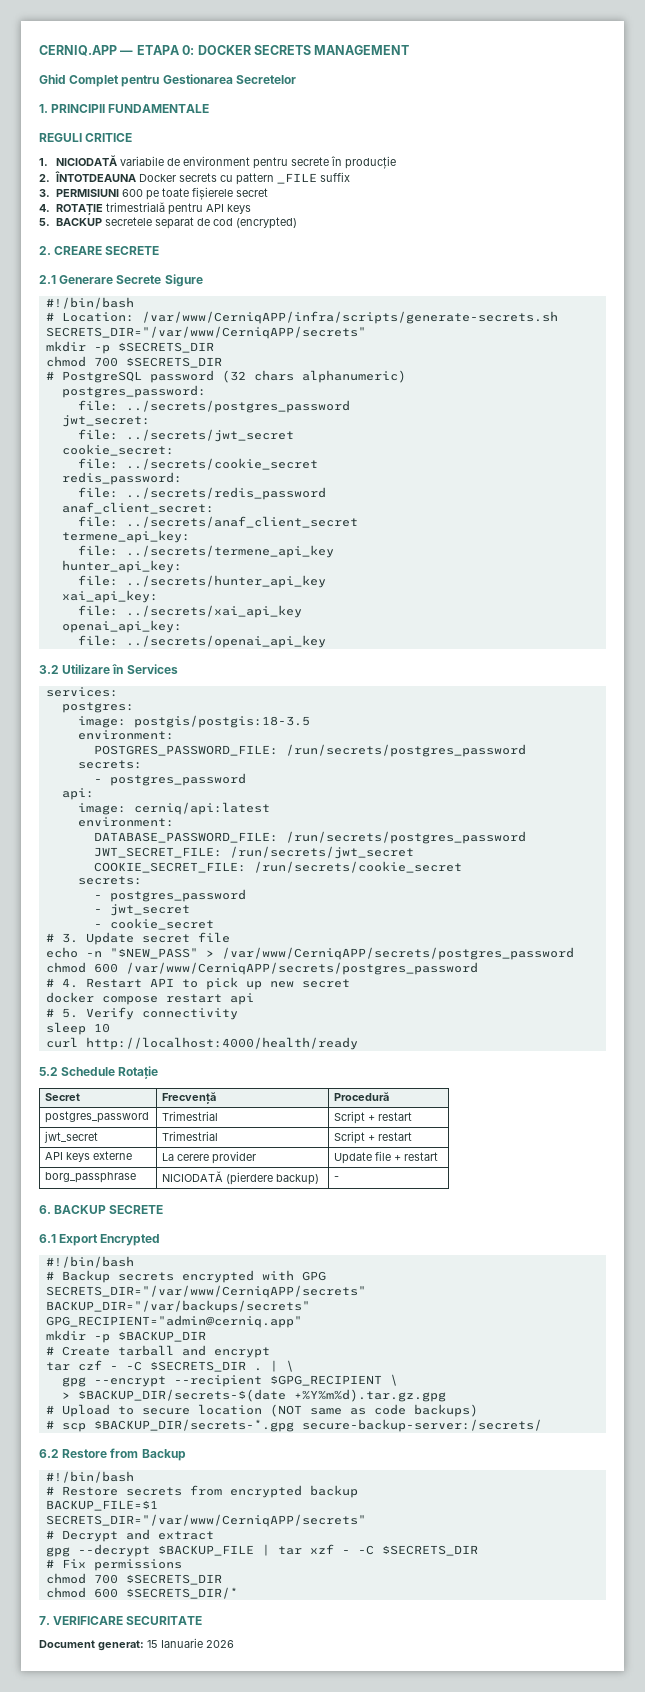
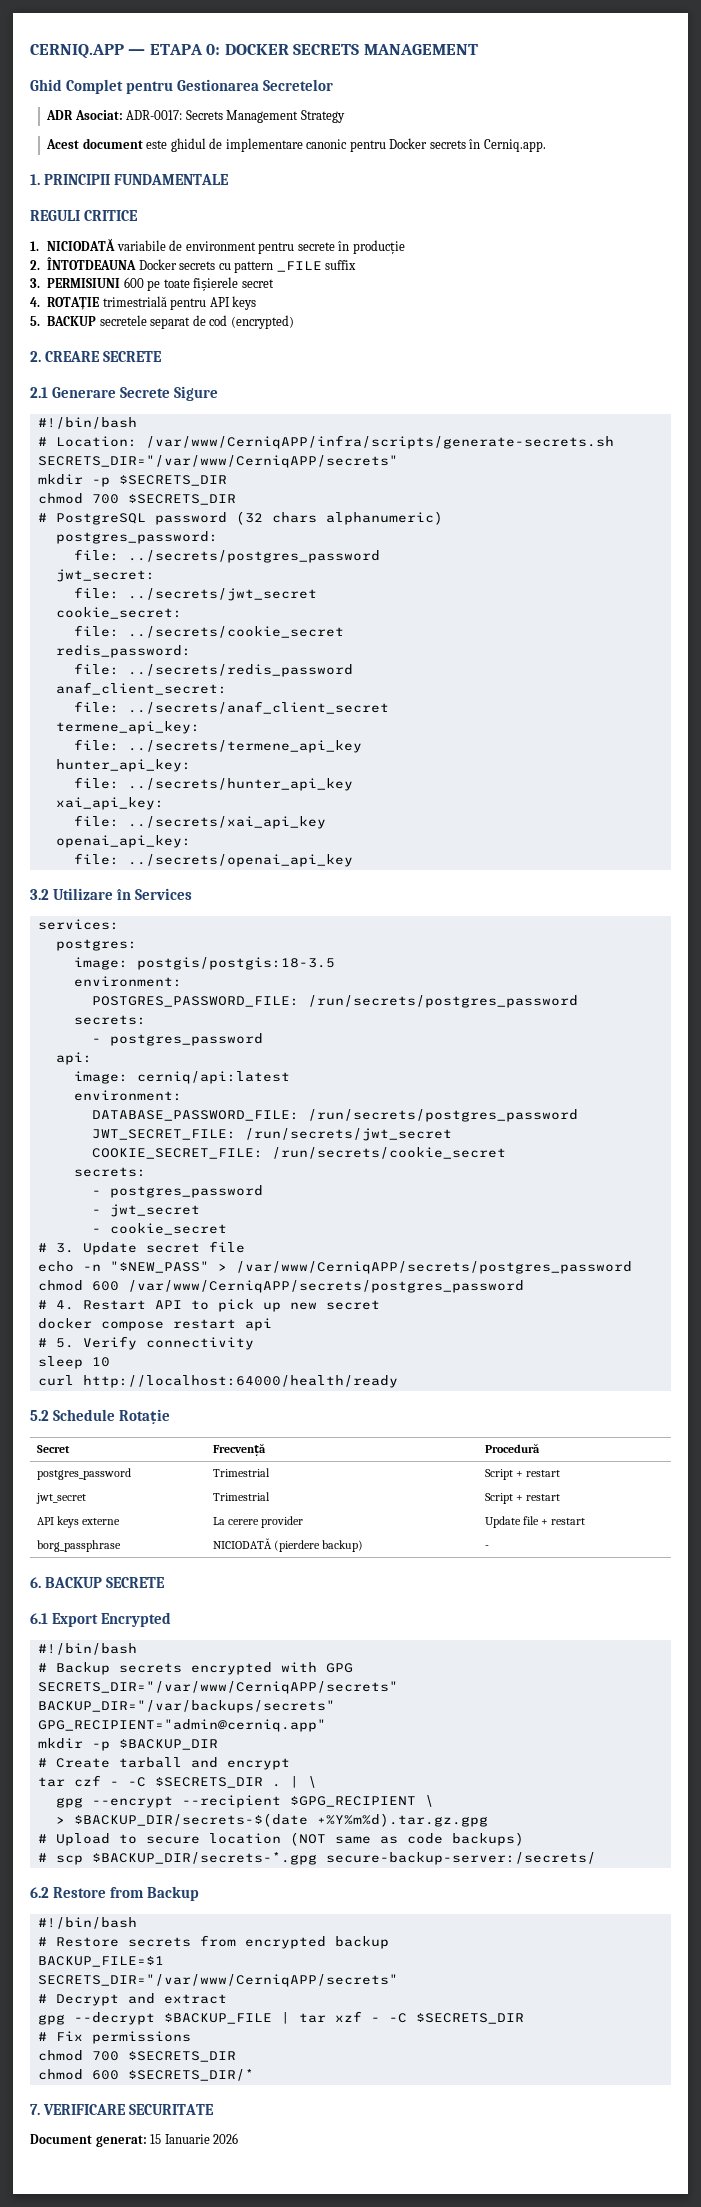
(296, 79) none -> [45,110,345,123] [45,138,546,152] // ADR Asociat: ADR-0017: Secrets Management Strategy // Acest document este ghidul de implementare canonic pentru Docker secrets în Cerniq.app.
[85,1037,358,1050] http://localhost:4000/health/ready -> [82,1375,398,1388] http://localhost:64000/health/ready

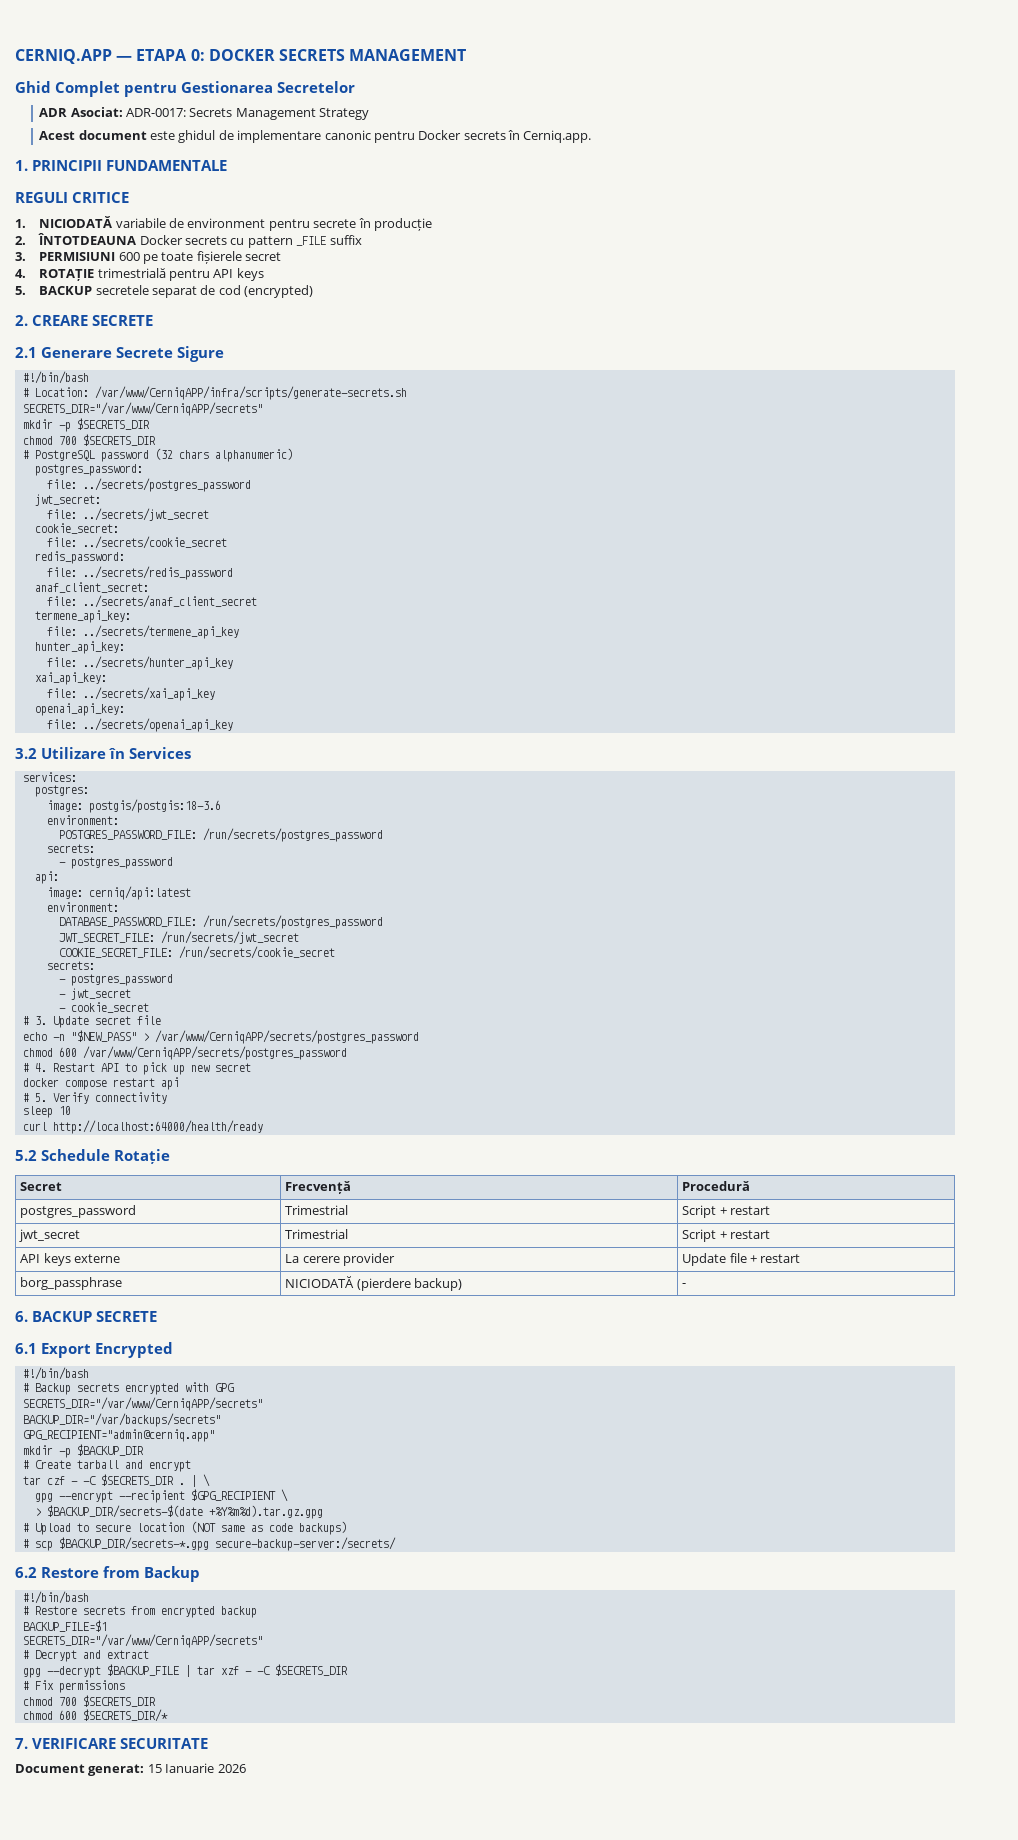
[136,957,335,970] postgis/postgis:18-3.5 -> [88,799,221,813] postgis/postgis:18-3.6

